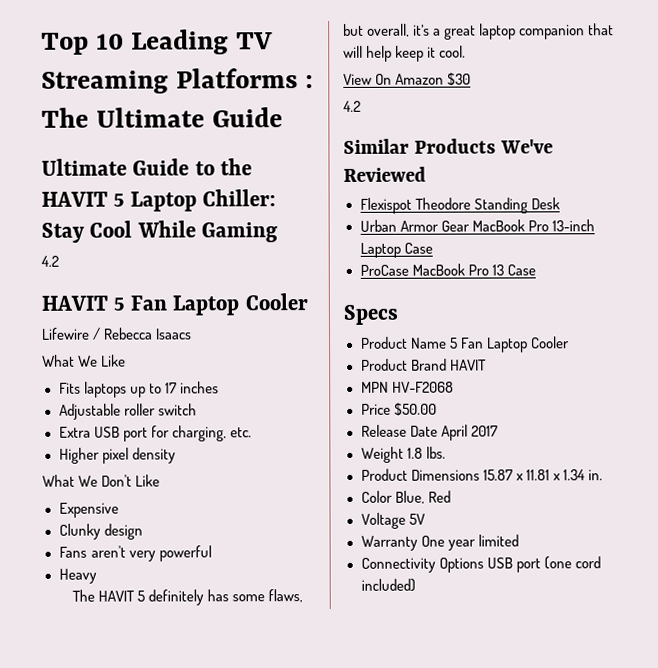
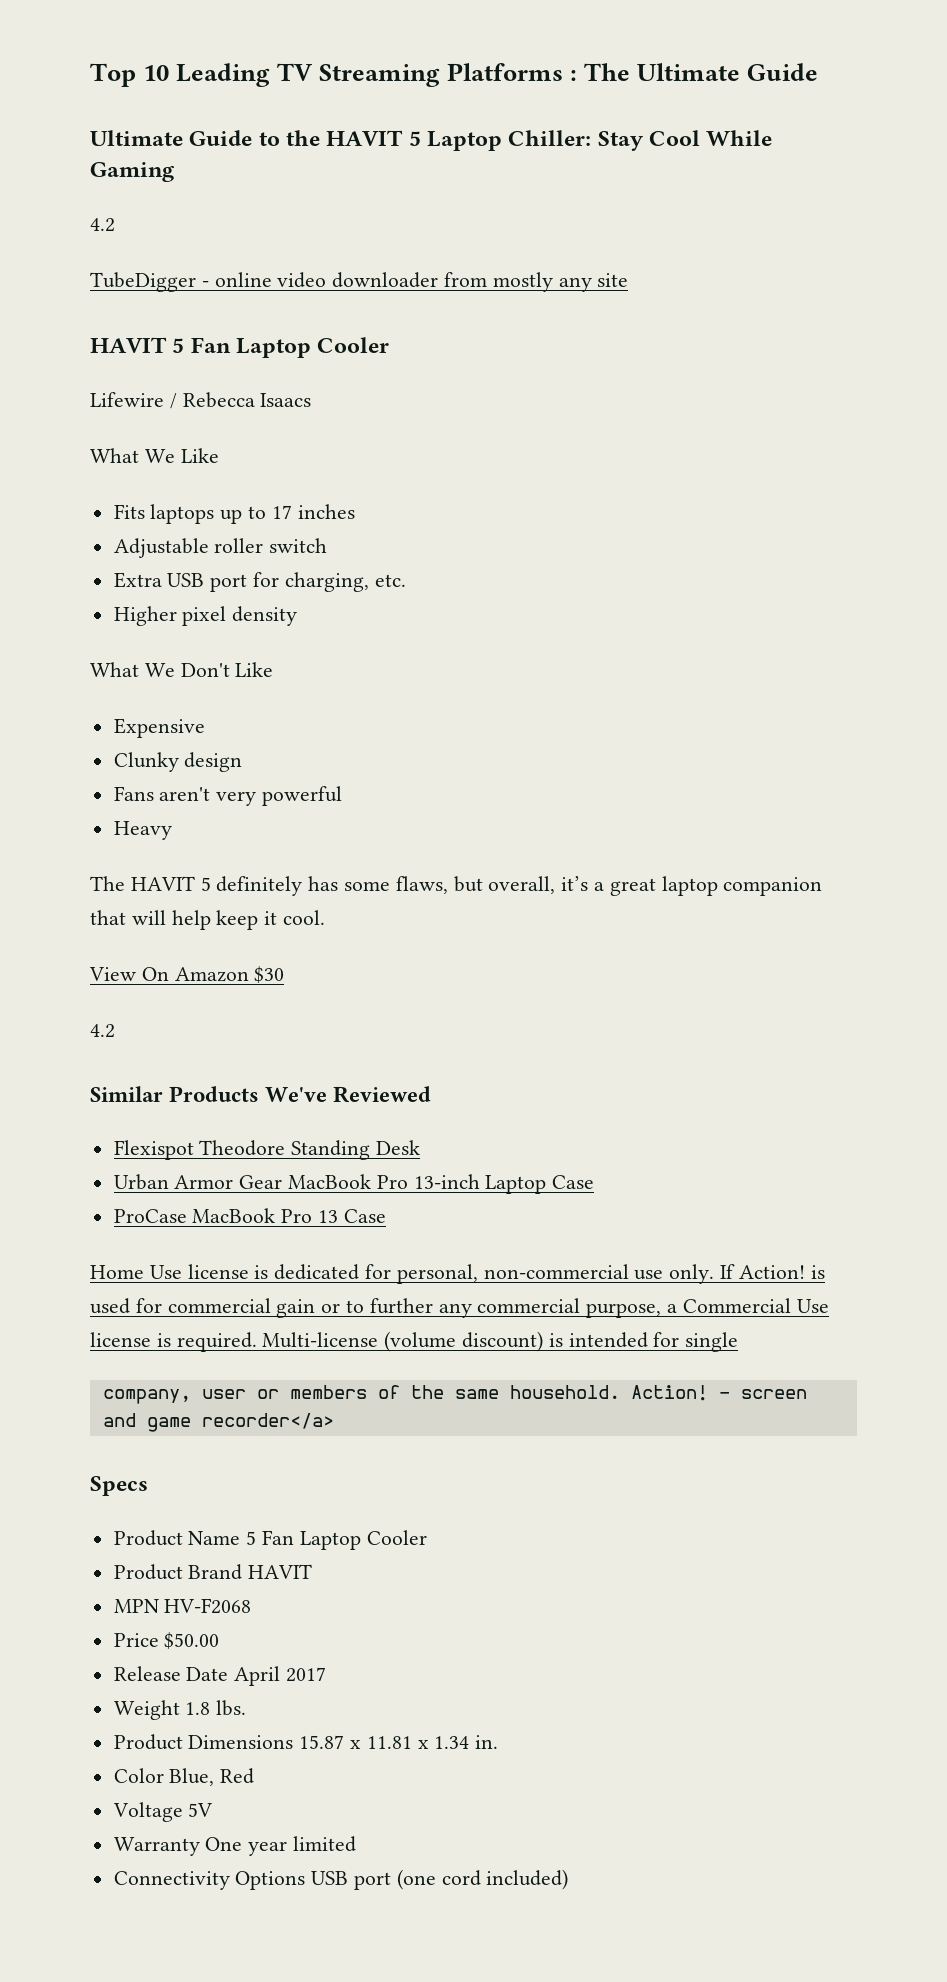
(59, 261) none -> [90,272,629,292] // TubeDigger - online video downloader from mostly any site
(536, 270) none -> [90,1264,825,1284] [90,1298,829,1318] [90,1331,739,1352] [102,1385,807,1404] [102,1413,334,1432] // Home Use license is dedicated for personal, non-commercial use only. If Action! is used for commercial gain or to further any commercial purpose, a Commercial Use license is required. Multi-license (volume discount) is intended for single // company, user or members of the same household. Action! - screen and game recorder</a>

